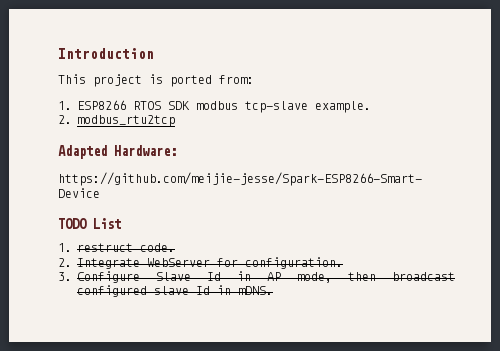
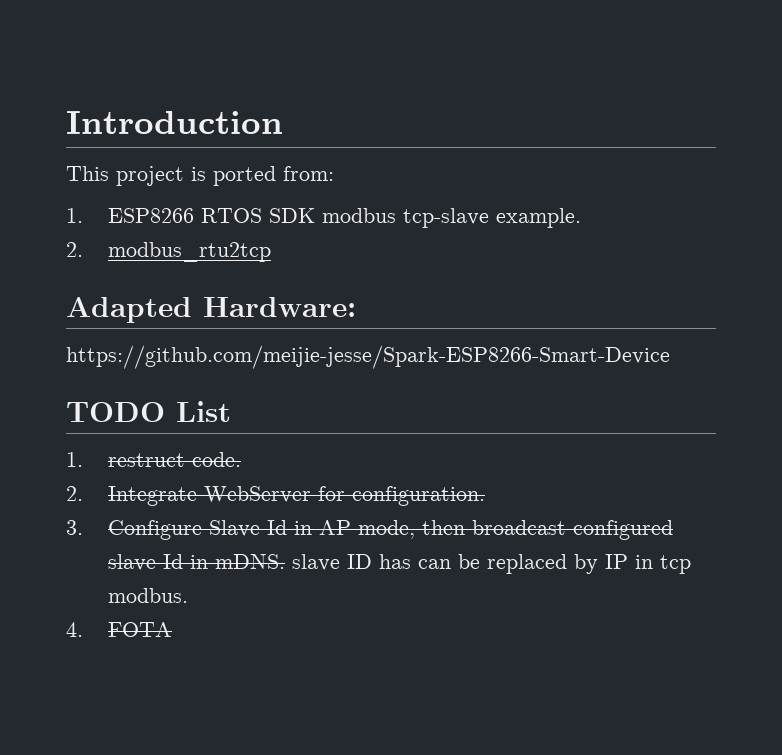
(273, 290) none -> [292,554,692,574] [108,588,189,603] [66,622,173,637] slave ID has can be replaced by IP in tcp modbus. // 4. FOTA

